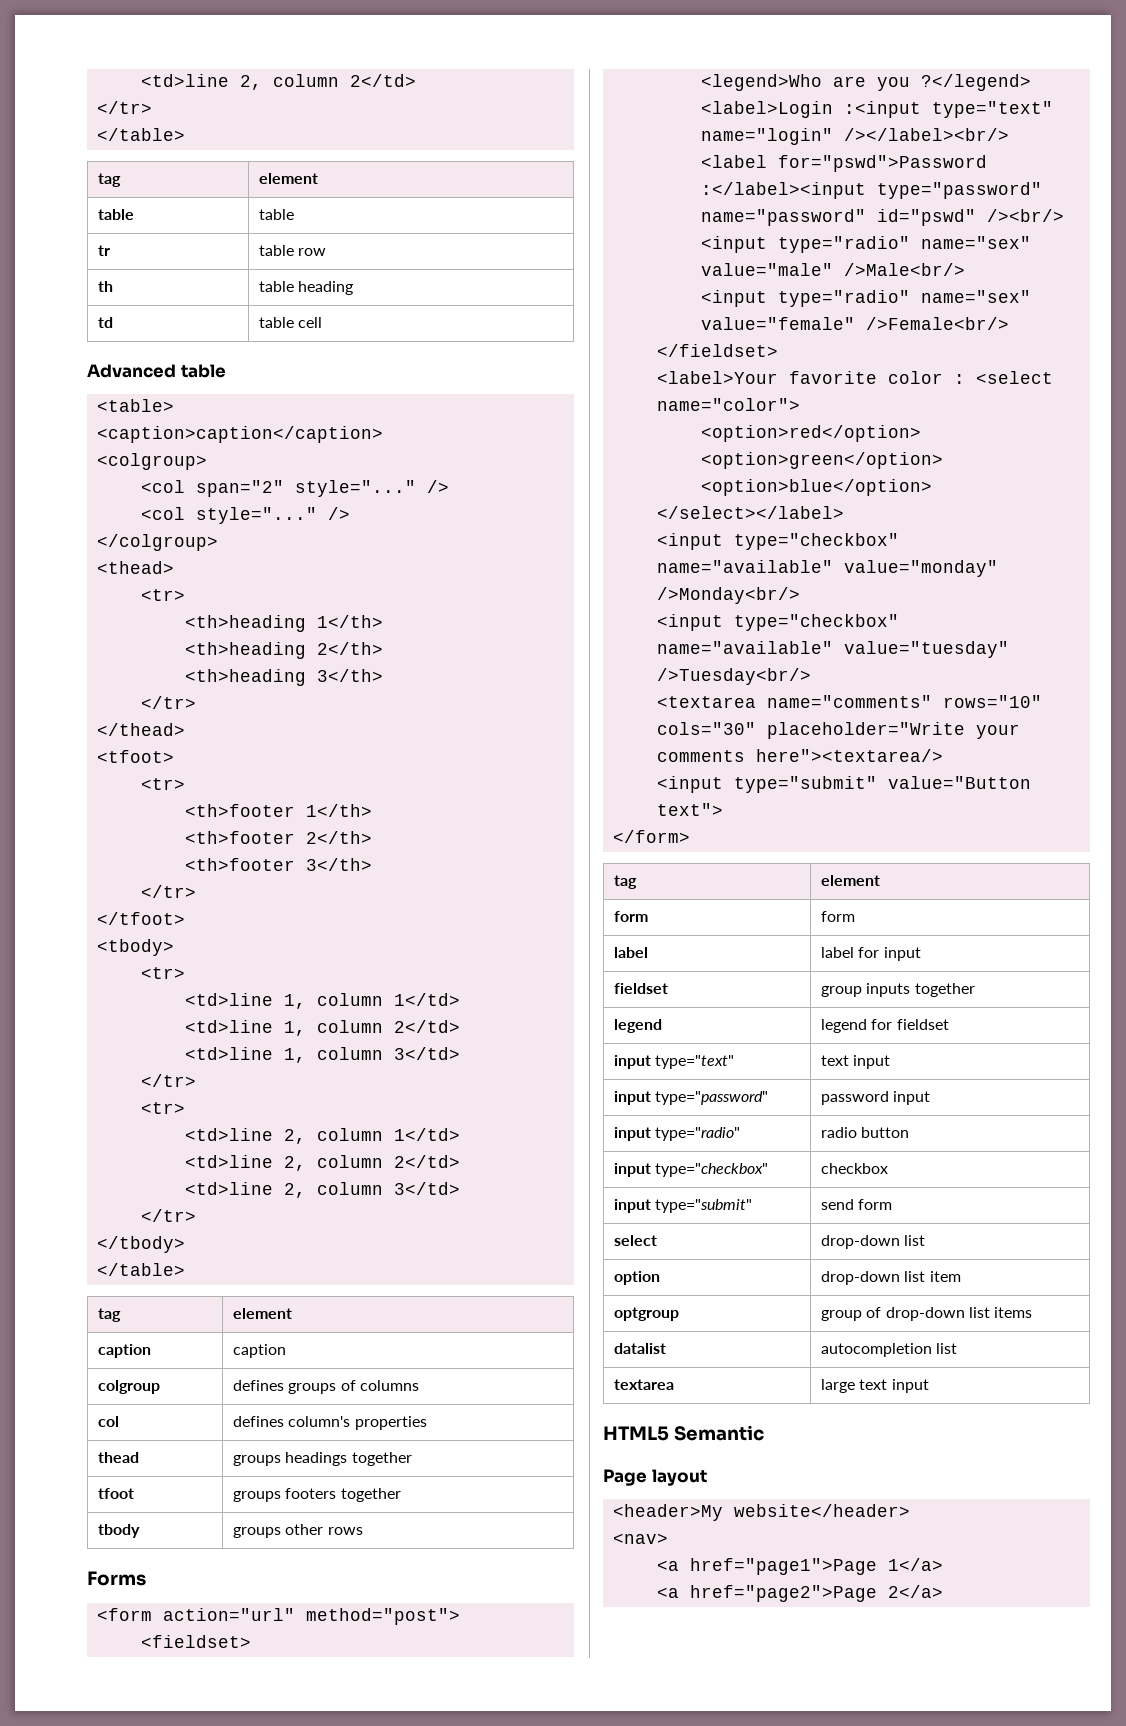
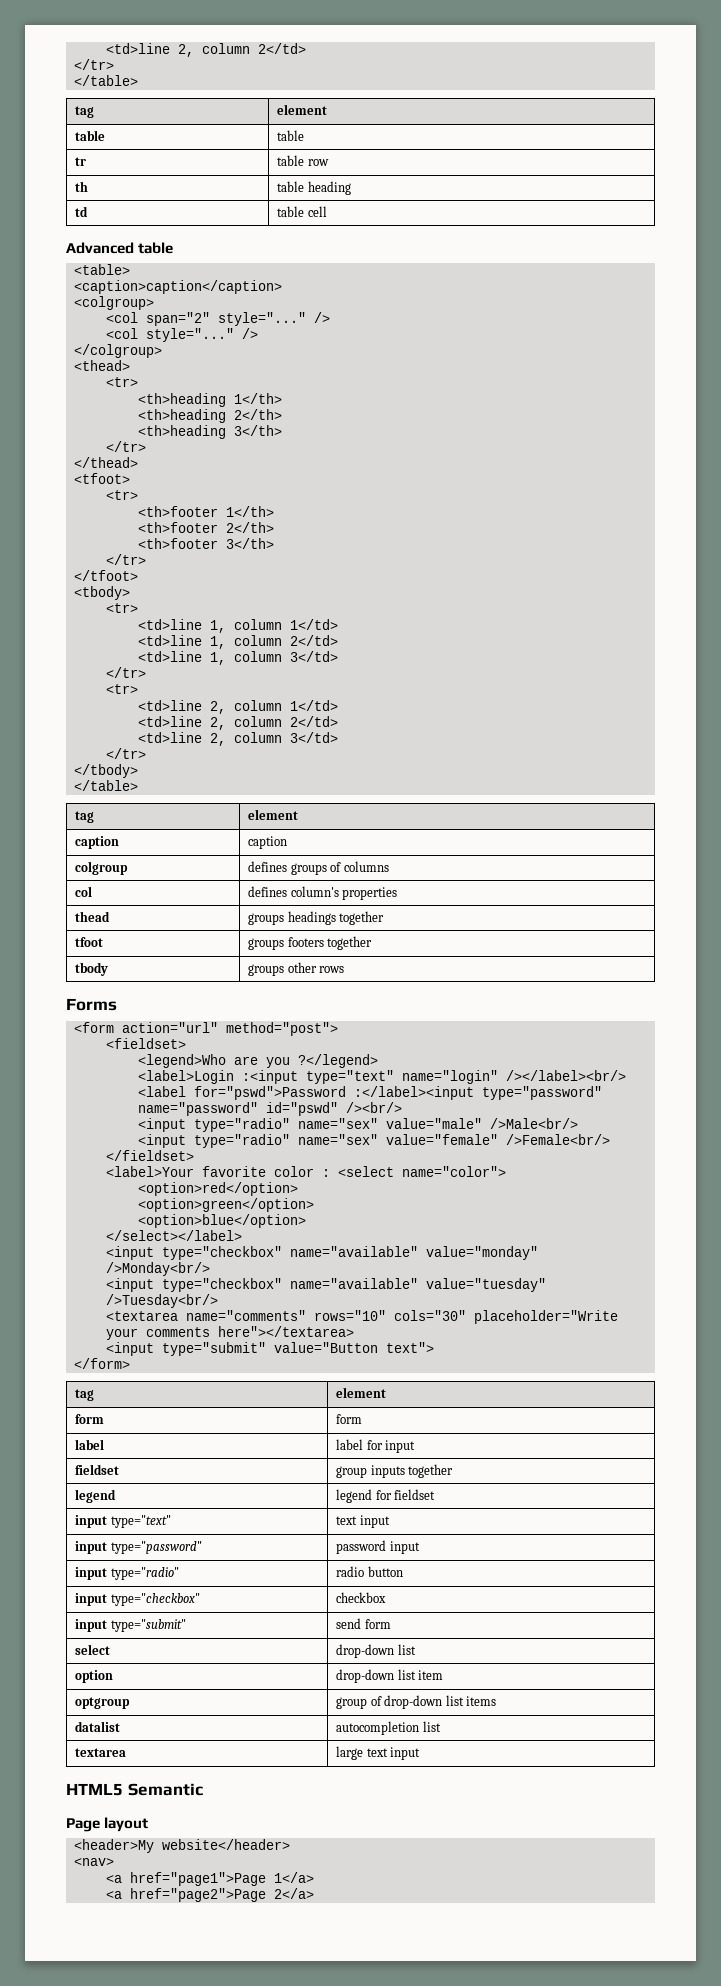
[755,749,943,762] here"><textarea/> -> [217,1326,354,1337] here"></textarea>

